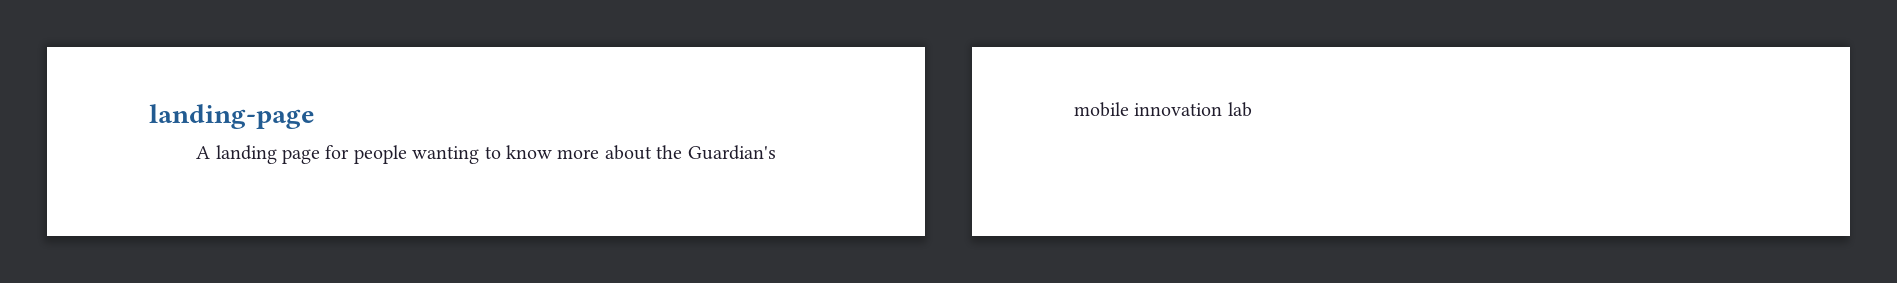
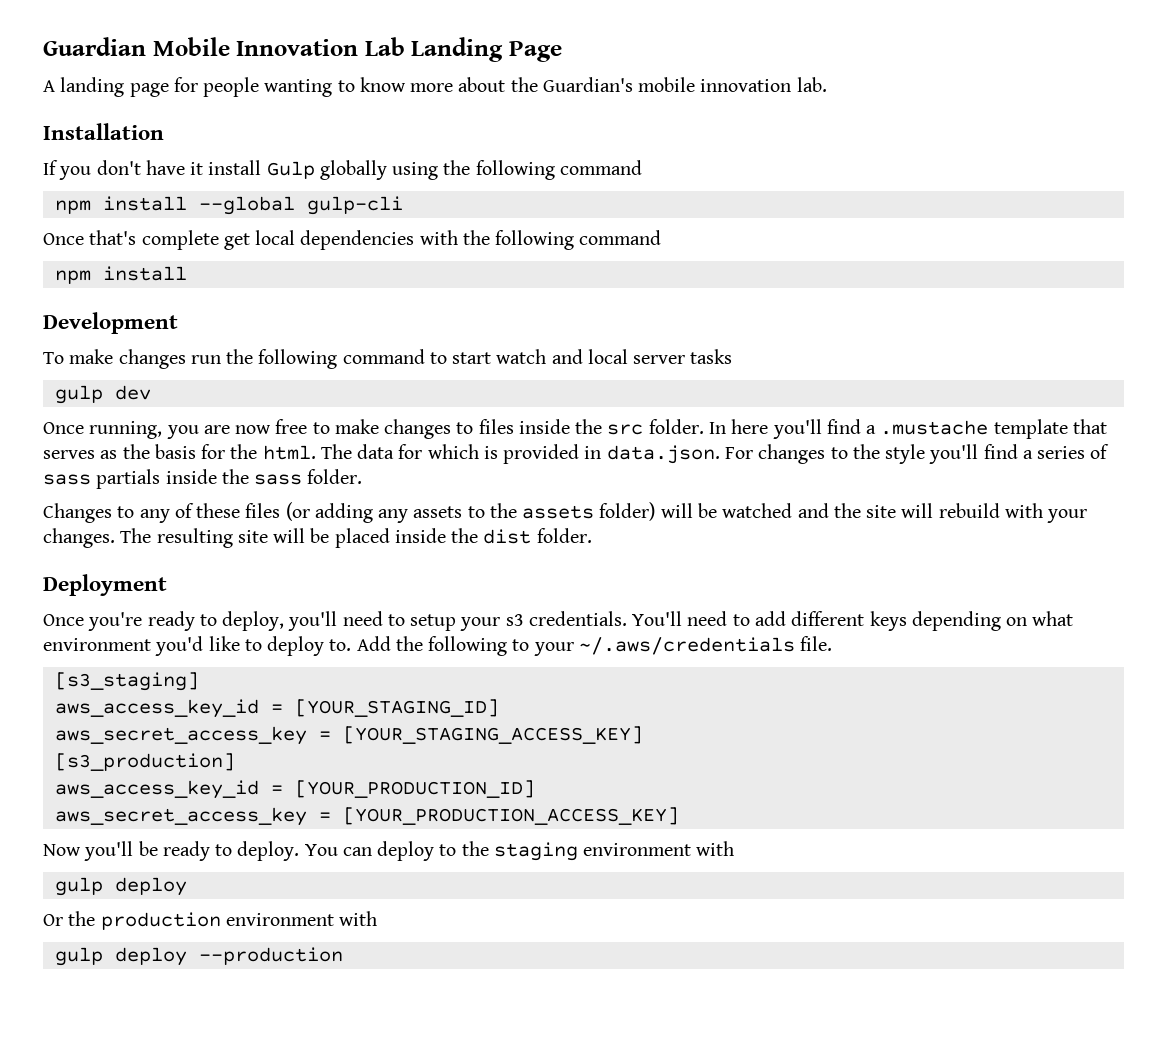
[149,104,315,129] landing-page -> [43,37,563,62] Guardian Mobile Innovation Lab Landing Page
[1227,102,1252,117] lab -> [796,77,827,92] [43,123,164,140] [43,160,642,180] [54,196,403,215] [43,230,662,250] [54,266,187,284] [43,312,178,334] [43,349,733,369] [54,385,151,404] [43,419,1107,439] [43,444,1110,464] [43,469,363,489] [43,502,1088,523] [43,528,592,548] [43,574,167,596] [43,611,1074,631] [43,636,833,656] [54,672,199,691] [54,699,499,718] [54,726,643,745] [54,753,235,771] [54,780,535,799] [54,807,679,826] [43,841,735,861] [54,877,187,896] [43,911,378,930] [54,947,343,966] lab. // Installation // If you don't have it install Gulp globally using the following command // npm install --global gulp-cli // Once that's complete get local dependencies with the following command // npm install // Development // To make changes run the following command to start watch and local server tasks // gulp dev // Once running, you are now free to make changes to files inside the src folder. In here you'll find a .mustache template that serves as the basis for the html. The data for which is provided in data.json. For changes to the style you'll find a series of sass partials inside the sass folder. // Changes to any of these files (or adding any assets to the assets folder) will be watched and the site will rebuild with your changes. The resulting site will be placed inside the dist folder. // Deployment // Once you're ready to deploy, you'll need to setup your s3 credentials. You'll need to add different keys depending on what environment you'd like to deploy to. Add the following to your ~/.aws/credentials file. // [s3_staging] // aws_access_key_id = [YOUR_STAGING_ID] // aws_secret_access_key = [YOUR_STAGING_ACCESS_KEY] // [s3_production] // aws_access_key_id = [YOUR_PRODUCTION_ID] // aws_secret_access_key = [YOUR_PRODUCTION_ACCESS_KEY] // Now you'll be ready to deploy. You can deploy to the staging environment with // gulp deploy // Or the production environment with // gulp deploy --production

